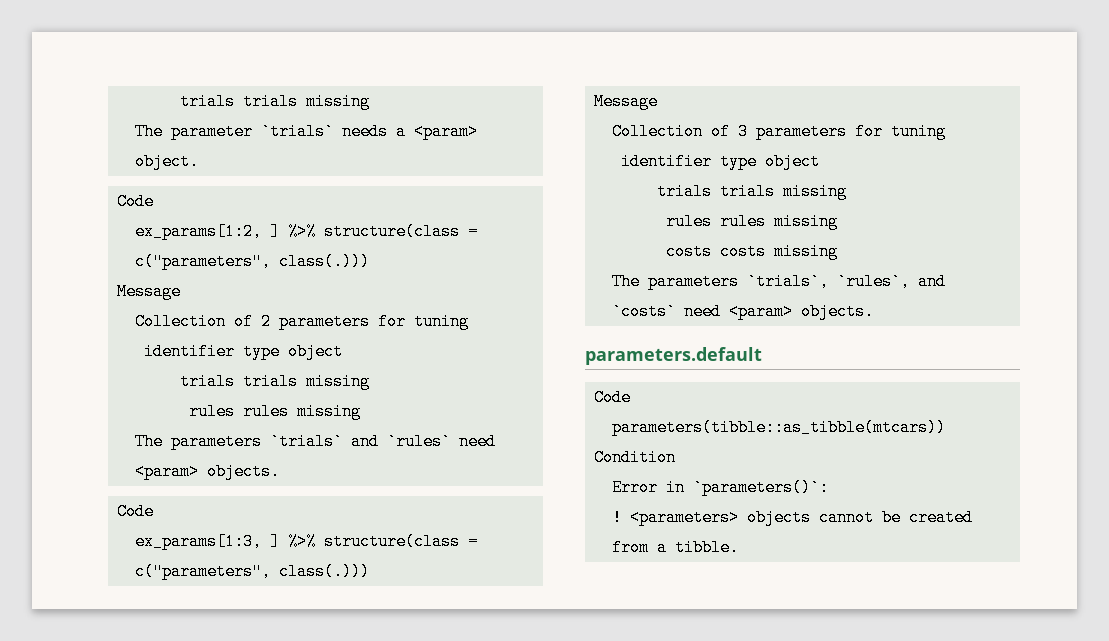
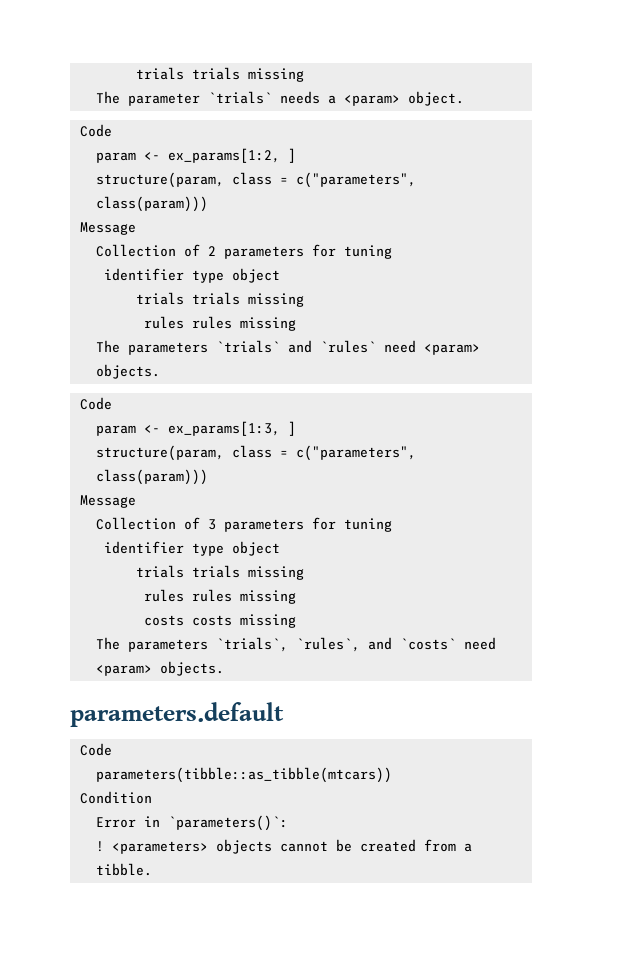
(155, 201) none -> [95,152,160,163] param <-
[288,223,479,240] [135,253,371,270] %>% structure(class = c("parameters", class(.))) -> [95,172,416,188] [95,196,208,212] // structure(param, class = c("parameters", class(param)))
(155, 511) none -> [95,425,160,436] param <-
[288,533,479,550] [135,563,371,580] %>% structure(class = c("parameters", class(.))) -> [95,445,416,461] [95,469,208,485] // structure(param, class = c("parameters", class(param)))

